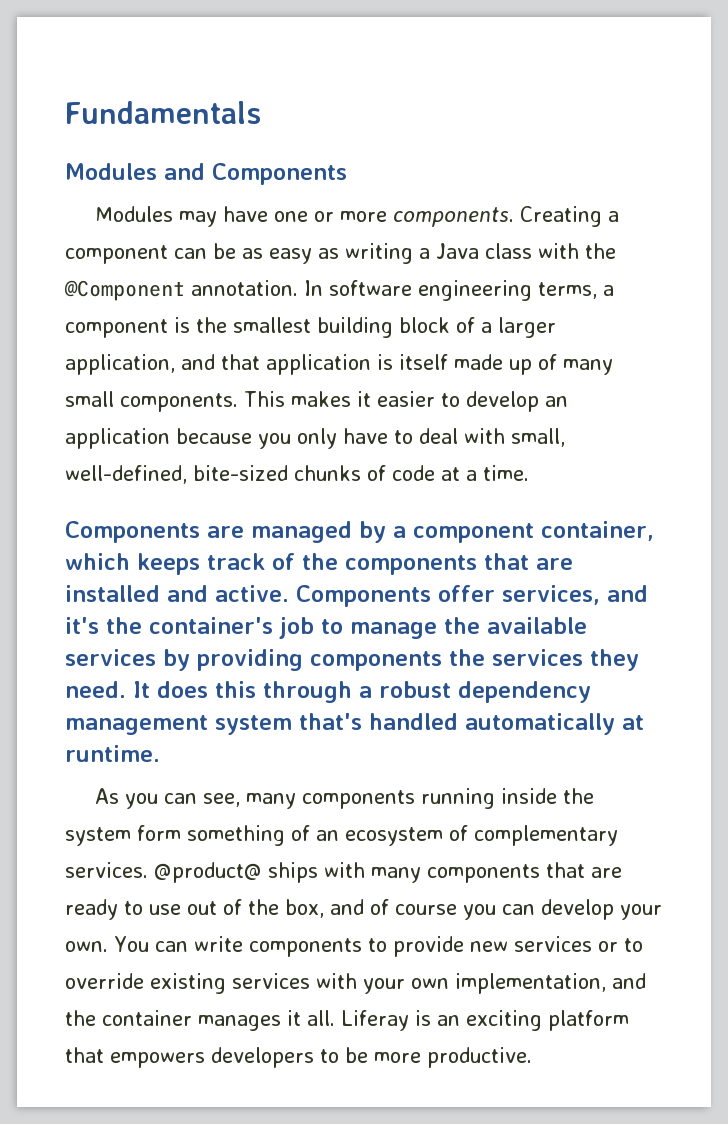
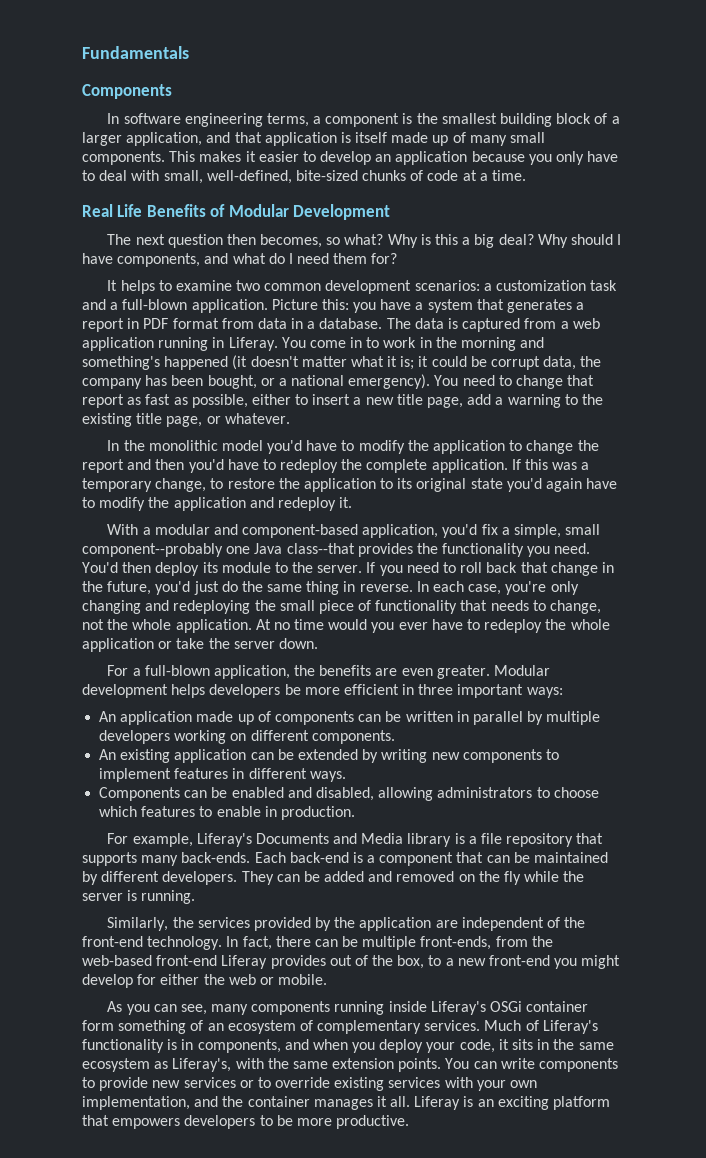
[65,163,205,180] Modules and -> (189, 52) none
[95,206,620,227] [65,243,616,264] [64,280,298,301] Modules may have one or more components. Creating a component can be as easy as writing a Java class with the @Component annotation. -> (172, 91) none
[65,521,654,543] [65,553,573,575] [65,585,648,607] [65,617,587,639] [65,649,639,671] [65,681,591,703] [65,713,644,735] [65,745,160,762] Components are managed by a component container, which keeps track of the components that are installed and active. Components offer services, and it's the container's job to manage the available services by providing components the services they need. It does this through a robust dependency management system that's handled automatically at runtime. -> [82,204,391,220] [107,234,622,248] [82,253,398,267] [107,280,618,294] [82,299,585,313] [82,318,600,332] [82,337,545,351] [82,355,602,370] [82,374,595,389] [82,394,603,408] [82,413,290,427] [107,440,599,454] [82,459,590,473] [82,478,618,492] [82,497,353,511] [107,524,601,538] [82,543,591,557] [82,562,614,576] [82,581,579,595] [82,600,602,614] [82,619,610,633] [82,638,318,652] [107,665,551,679] [82,684,563,698] [99,711,601,725] [99,730,395,744] [99,749,559,763] [99,768,346,782] [99,787,599,801] [99,806,355,820] [107,833,604,847] [82,852,609,866] [82,871,585,885] [82,890,196,904] [107,917,586,931] [82,936,553,950] [82,955,621,969] [82,974,328,988] Real Life Benefits of Modular Development // The next question then becomes, so what? Why is this a big deal? Why should I have components, and what do I need them for? // It helps to examine two common development scenarios: a customization task and a full-blown application. Picture this: you have a system that generates a report in PDF format from data in a database. The data is captured from a web application running in Liferay. You come in to work in the morning and something's happened (it doesn't matter what it is; it could be corrupt data, the company has been bought, or a national emergency). You need to change that report as fast as possible, either to insert a new title page, add a warning to the existing title page, or whatever. // In the monolithic model you'd have to modify the application to change the report and then you'd have to redeploy the complete application. If this was a temporary change, to restore the application to its original state you'd again have to modify the application and redeploy it. // With a modular and component-based application, you'd fix a simple, small component--probably one Java class--that provides the functionality you need. You'd then deploy its module to the server. If you need to roll back that change in the future, you'd just do the same thing in reverse. In each case, you're only changing and redeploying the small piece of functionality that needs to change, not the whole application. At no time would you ever have to redeploy the whole application or take the server down. // For a full-blown application, the benefits are even greater. Modular development helps developers be more efficient in three important ways: // An application made up of components can be written in parallel by multiple developers working on different components. // An existing application can be extended by writing new components to implement features in different ways. // Components can be enabled and disabled, allowing administrators to choose which features to enable in production. // For example, Liferay's Documents and Media library is a file repository that supports many back-ends. Each back-end is a component that can be maintained by different developers. They can be added and removed on the fly while the server is running. // Similarly, the services provided by the application are independent of the front-end technology. In fact, there can be multiple front-ends, from the web-based front-end Liferay provides out of the box, to a new front-end you might develop for either the web or mobile.
[563,788,595,804] [65,827,131,846] the system -> [430,1001,589,1015] Liferay's OSGi container
[154,862,622,883] [65,899,662,920] [65,941,108,952] @product@ ships with many components that are ready to use out of the box, and of course you can develop your own. -> [484,1020,598,1034] [82,1039,614,1053] [82,1058,442,1072] Much of Liferay's functionality is in components, and when you deploy your code, it sits in the same ecosystem as Liferay's, with the same extension points.

